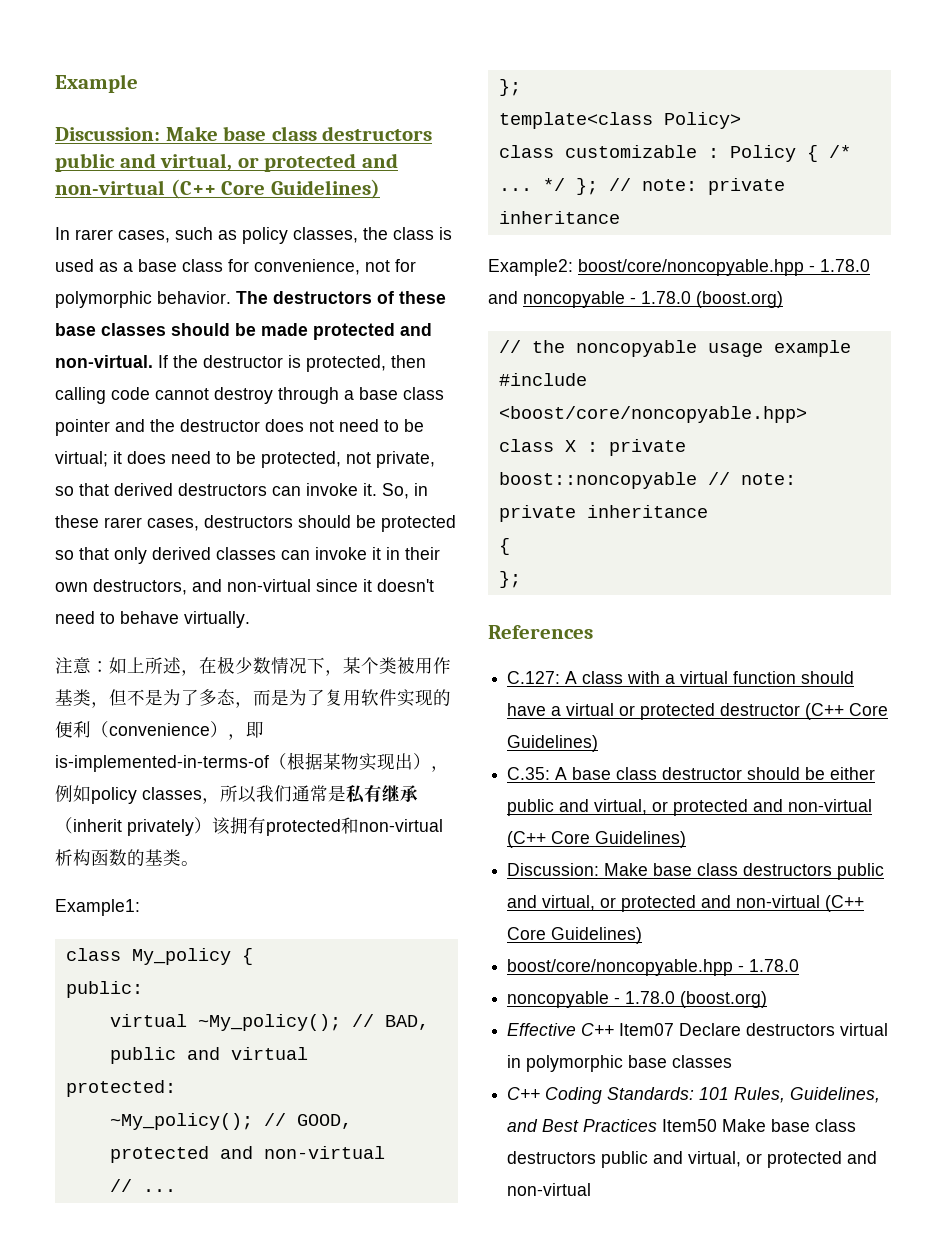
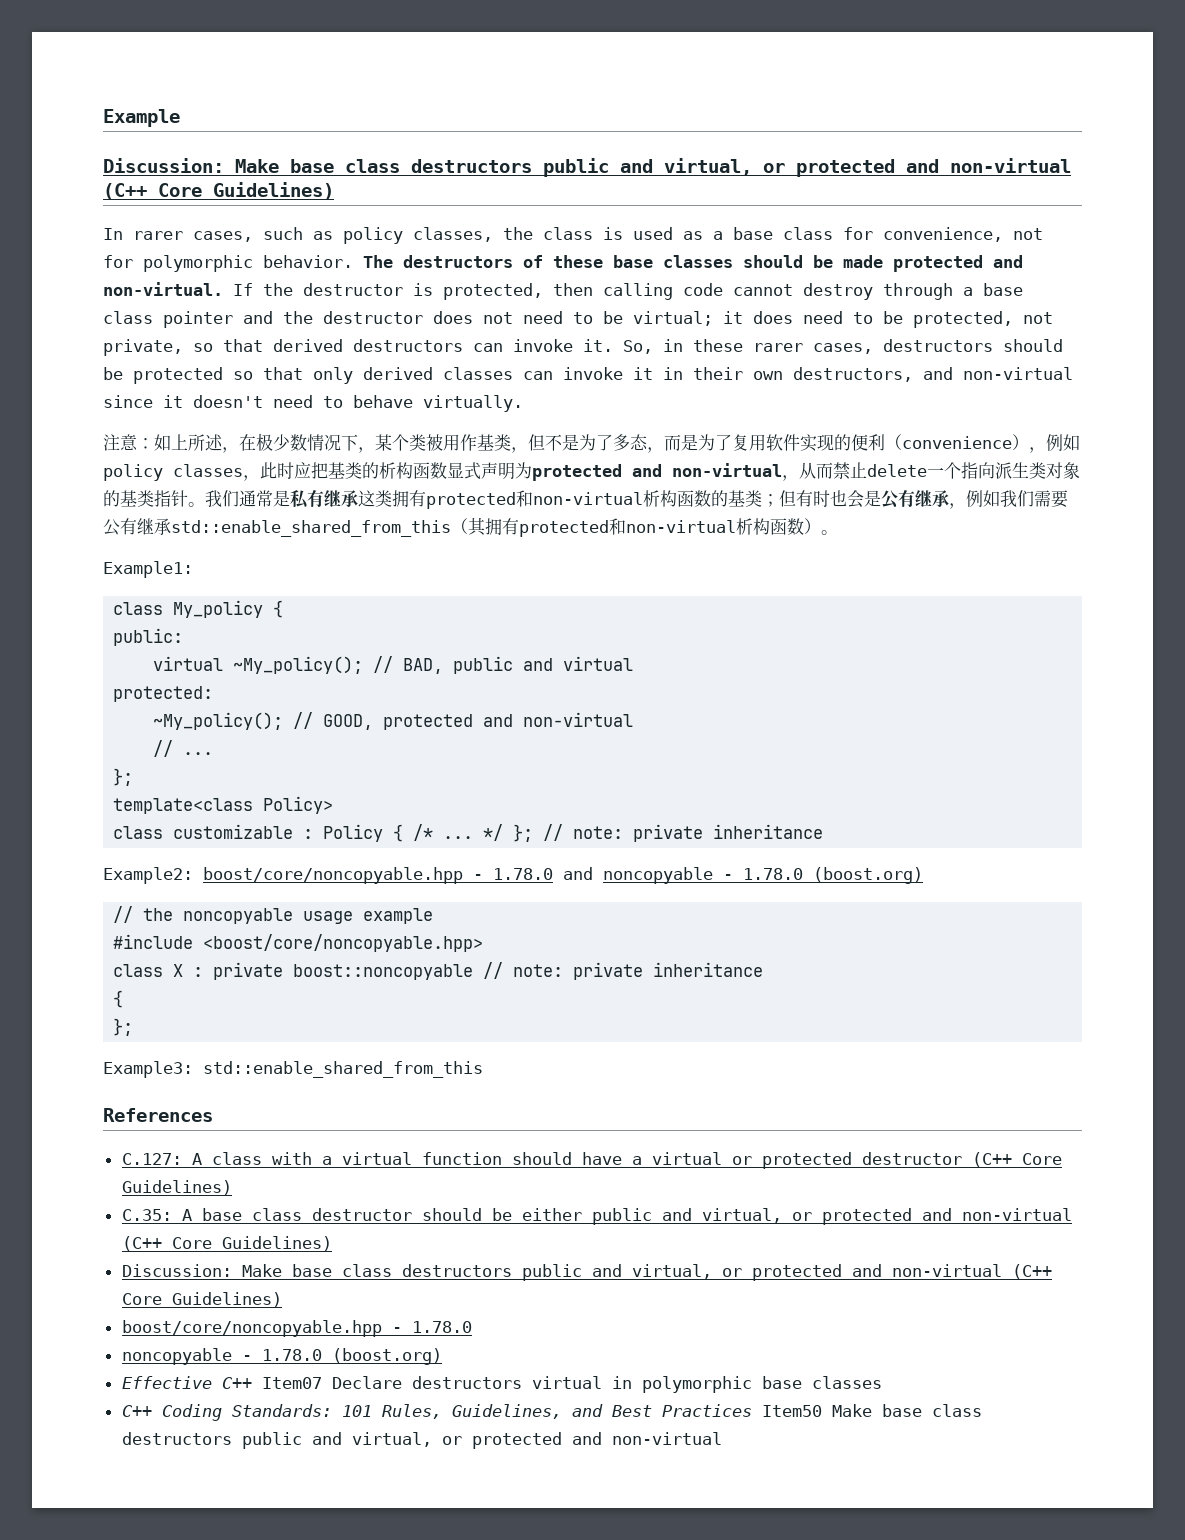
[246,721,264,738] [55,752,449,772] [55,785,256,804] 即is-implemented-in-terms-of（根据某物实现出），例如policy classes，所以 -> [1046,434,1080,451] [103,462,1080,481] [103,490,205,507] 例如policy classes，此时应把基类的析构函数显式声明为protected and non-virtual，从而禁止delete一个指向派生类对象的基类指针。
[55,817,230,836] （inherit privately）该 -> [358,490,392,507] 这类
(181, 857) none -> [762,490,1068,509] [103,517,821,537] ；但有时也会是公有继承，例如我们需要公有继承std::enable_shared_from_this（其拥有protected和non-virtual析构函数）
(521, 579) none -> [103,1061,483,1078] // Example3: std::enable_shared_from_this

